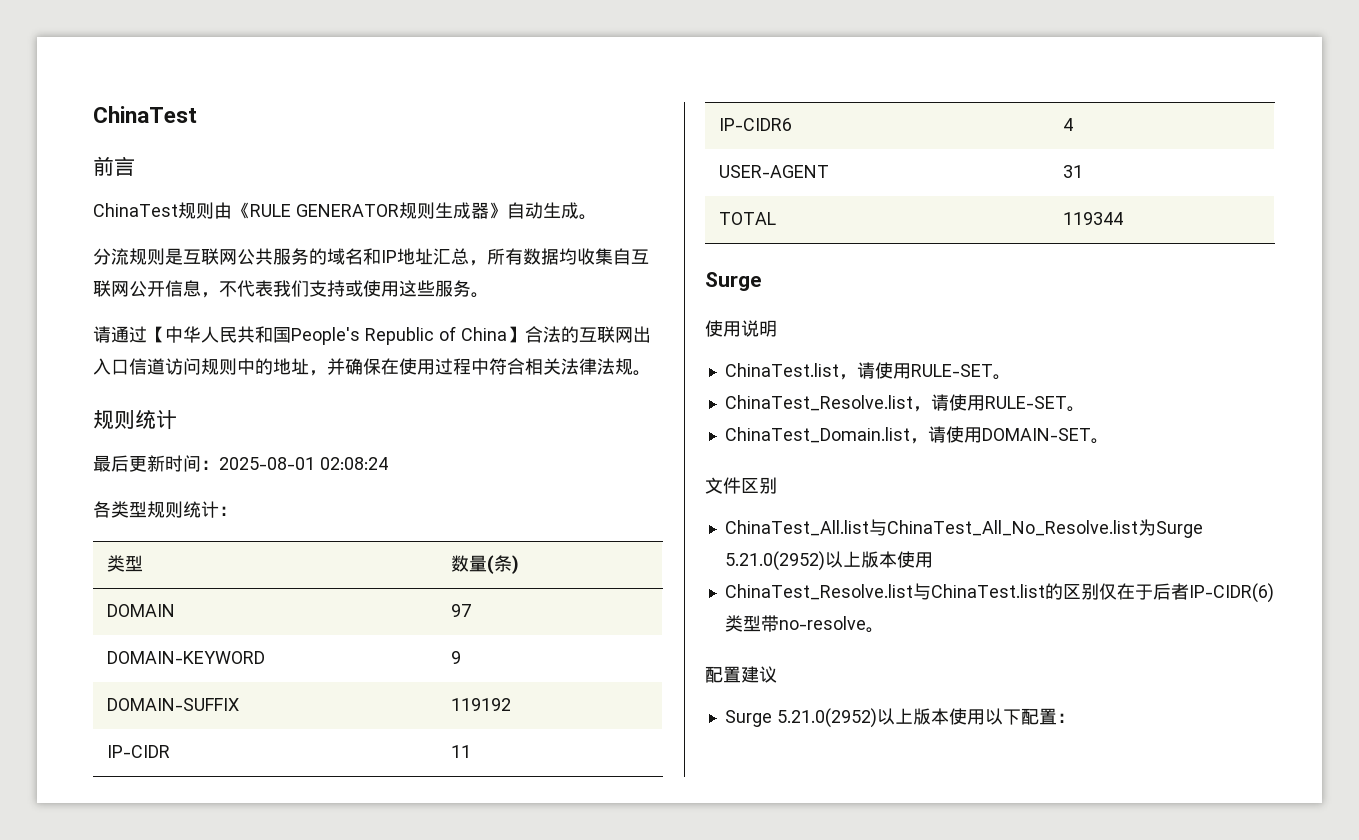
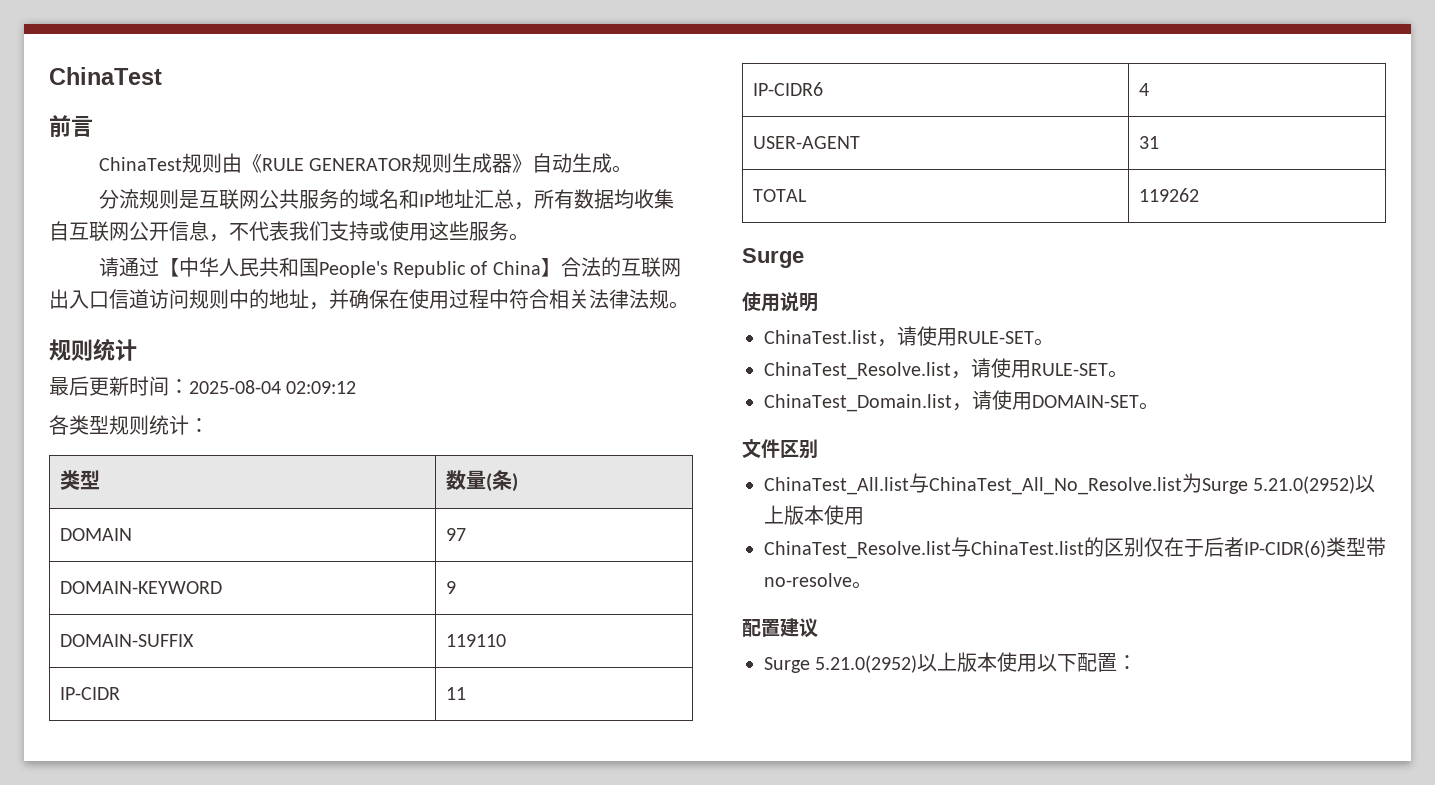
[219,457,388,470] 2025-08-01 02:08:24 -> [189,380,357,394] 2025-08-04 02:09:12
[450,698,511,711] 119192 -> [445,634,506,647] 119110
[1062,212,1123,225] 119344 -> [1138,188,1199,202] 119262

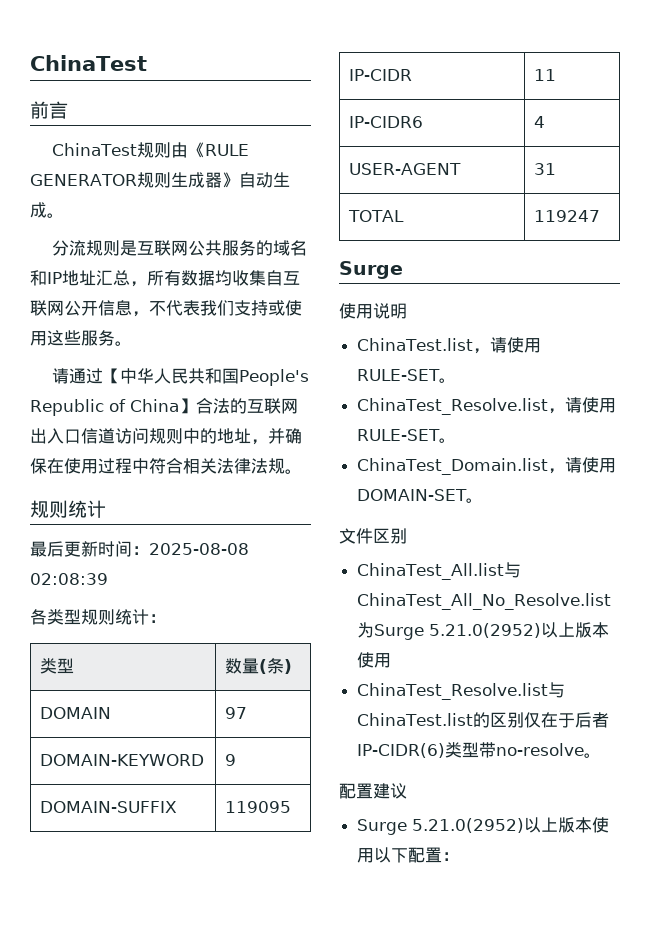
[189,380,357,394] 2025-08-04 02:09:12 -> [149,543,249,555] [30,573,108,585] 2025-08-08 02:08:39
[445,634,506,647] 119110 -> [225,801,292,813] 119095
[1138,188,1199,202] 119262 -> [534,210,601,222] 119247

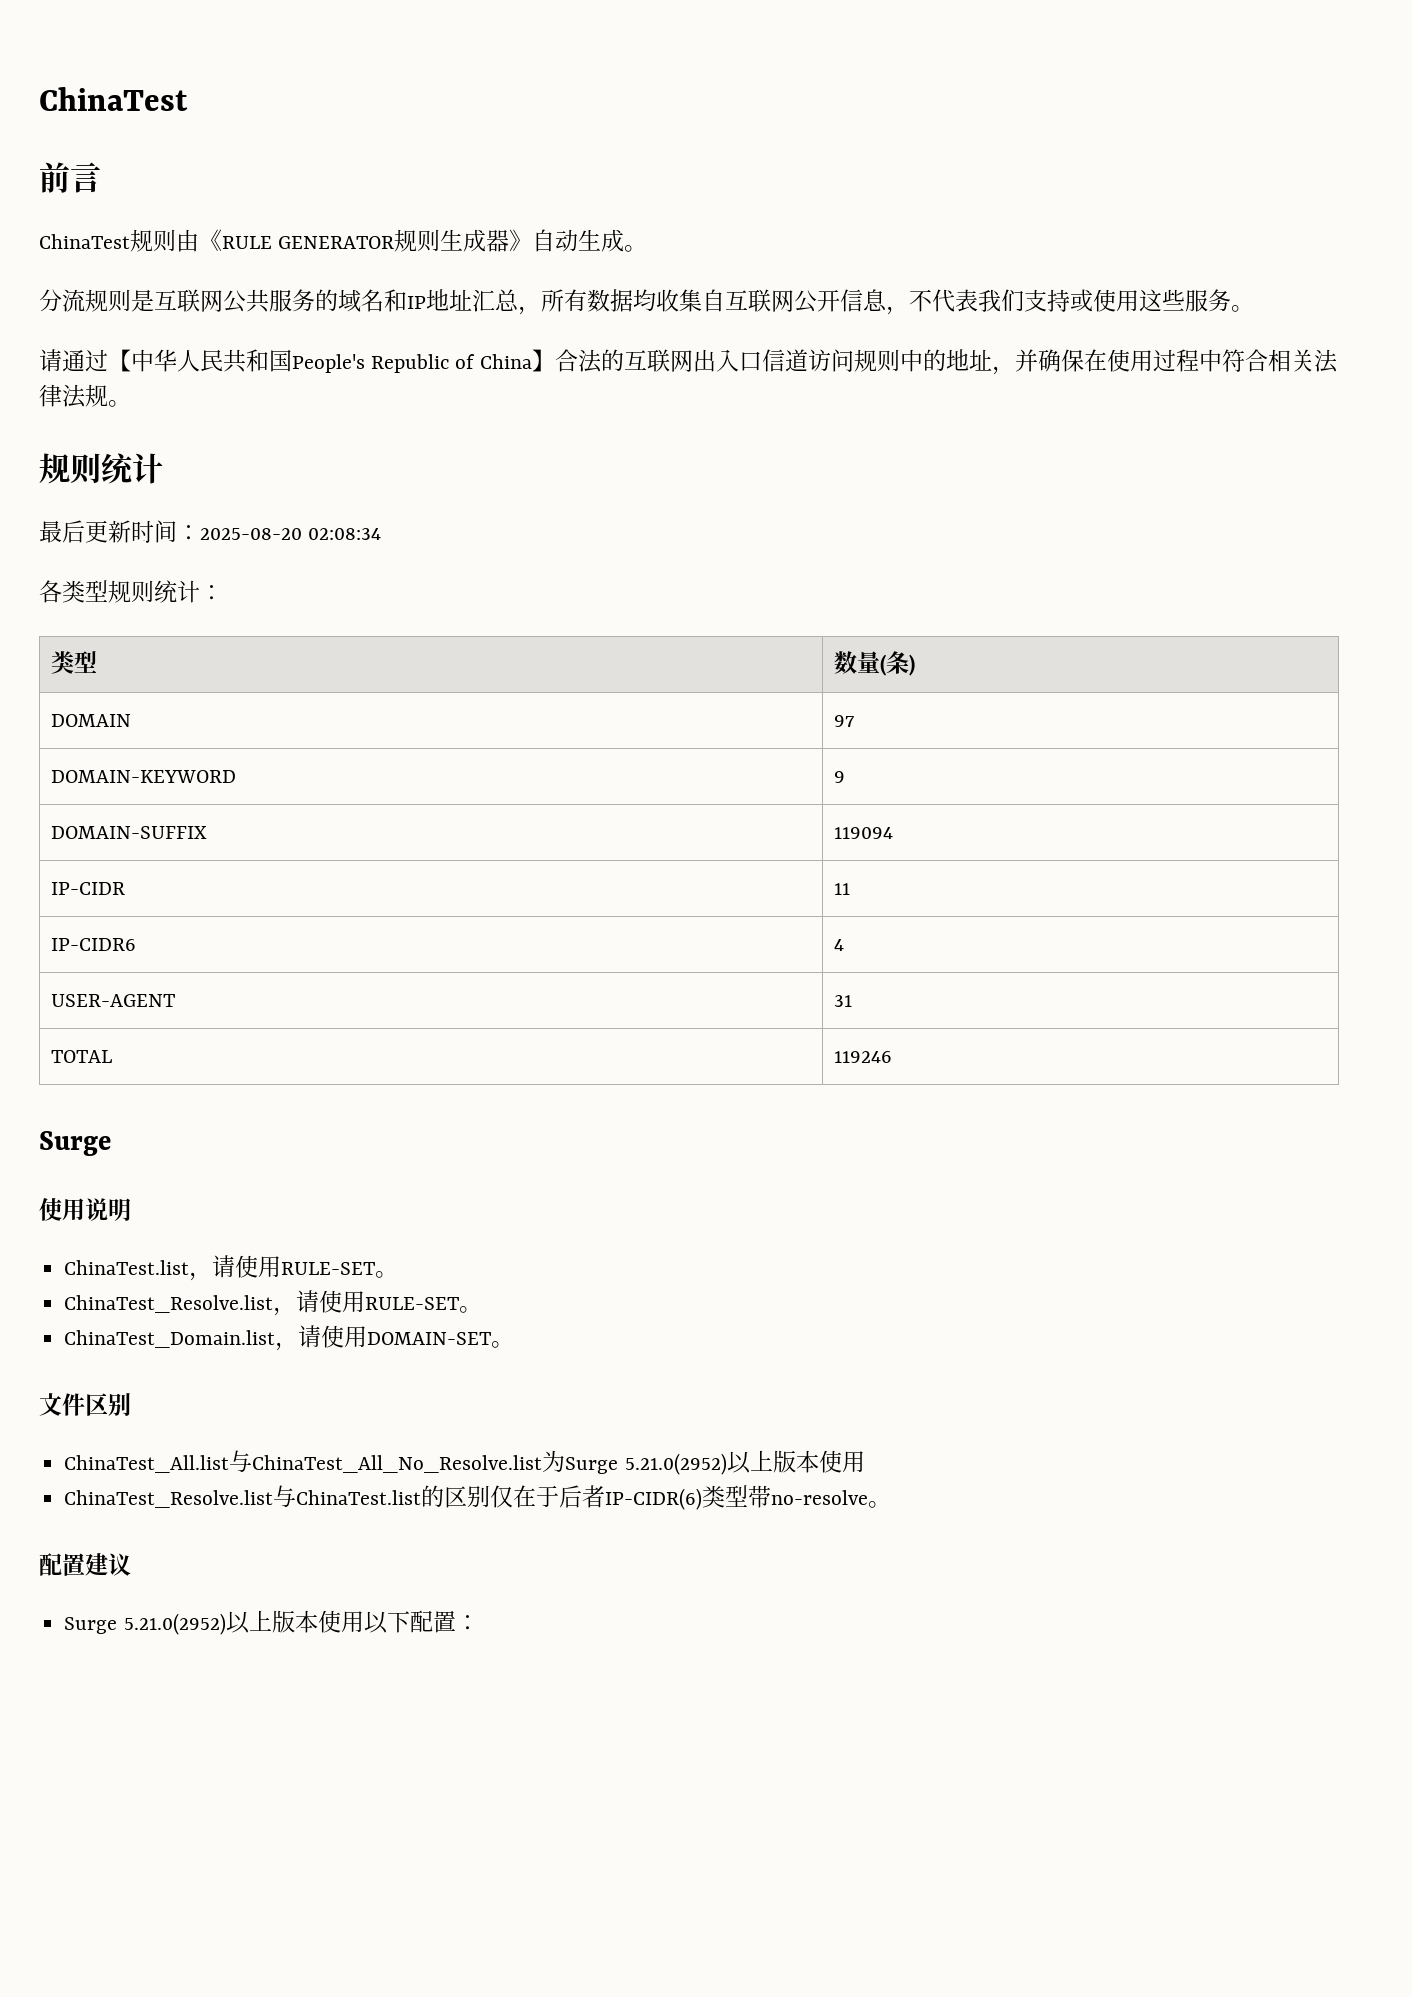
[149,543,249,555] [30,573,108,585] 2025-08-08 02:08:39 -> [200,528,382,540] 2025-08-20 02:08:34
[225,801,292,813] 119095 -> [833,827,893,839] 119094
[534,210,601,222] 119247 -> [833,1051,892,1063] 119246

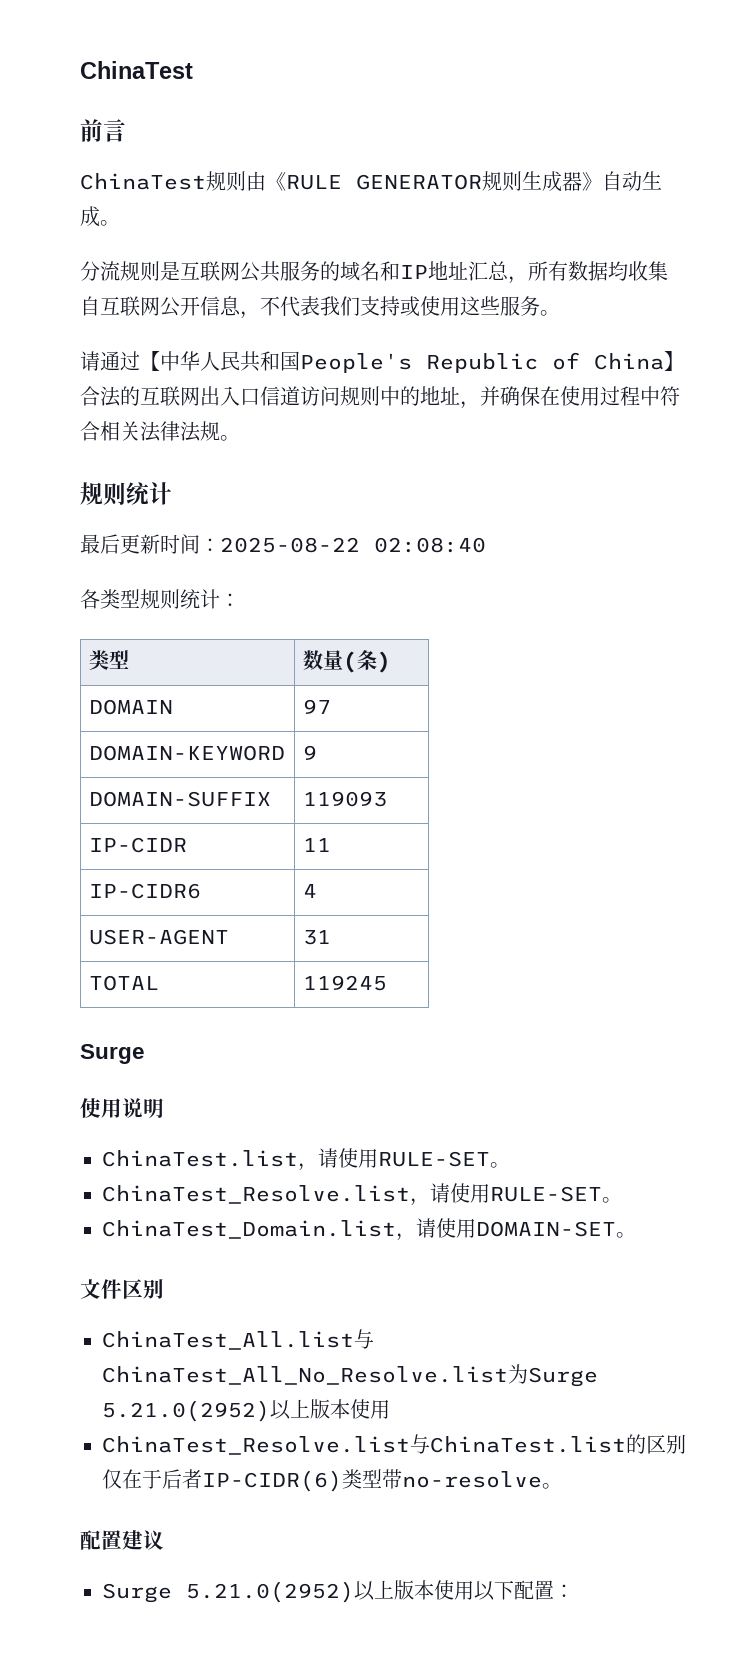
[200,528,382,540] 2025-08-20 02:08:34 -> [220,537,486,553] 2025-08-22 02:08:40
[833,827,893,839] 119094 -> [302,791,387,807] 119093
[833,1051,892,1063] 119246 -> [302,975,387,991] 119245

